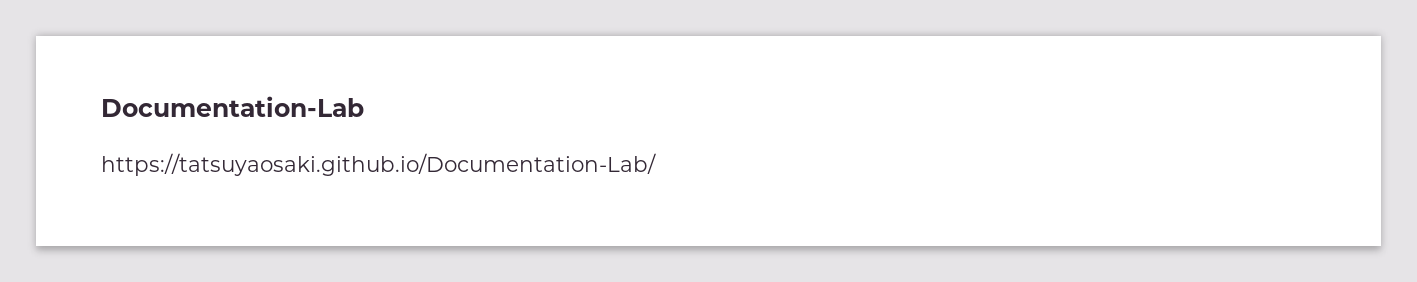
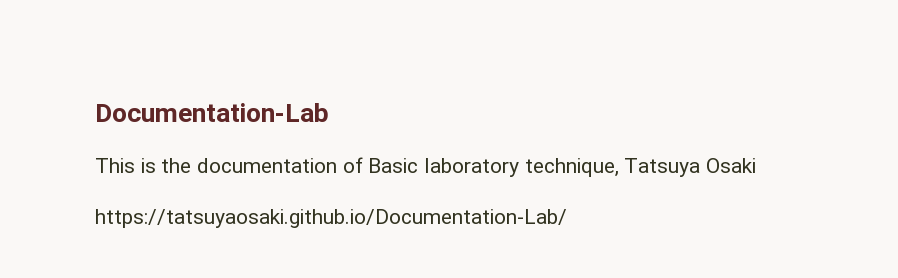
(364, 106) none -> [95,157,757,177] // This is the documentation of Basic laboratory technique, Tatsuya Osaki

